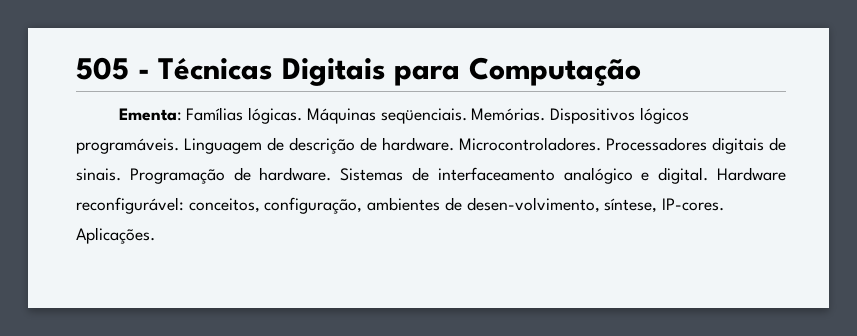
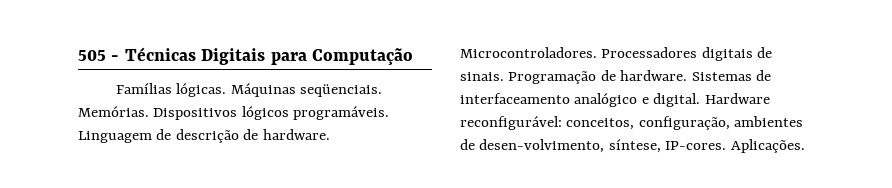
[118,108,182,121] Ementa: -> (413, 56) none

